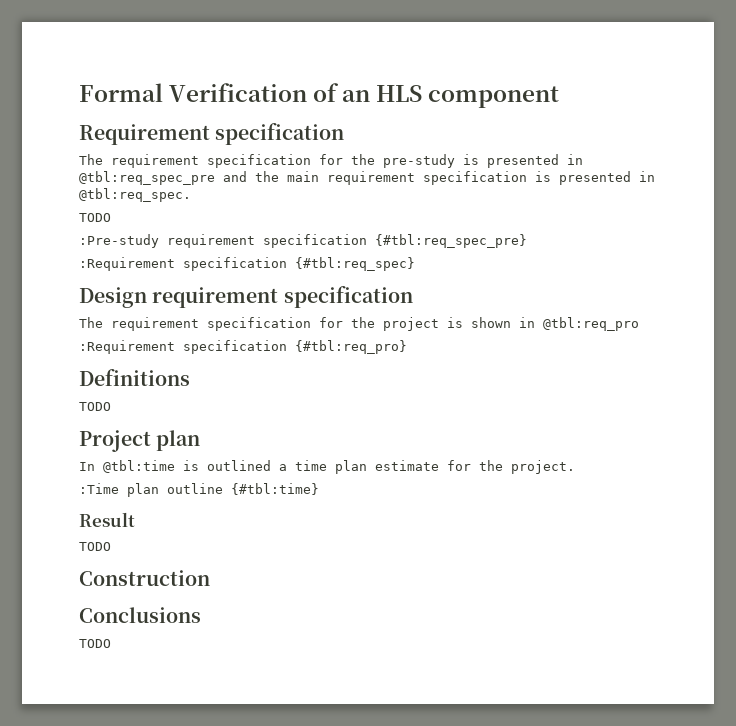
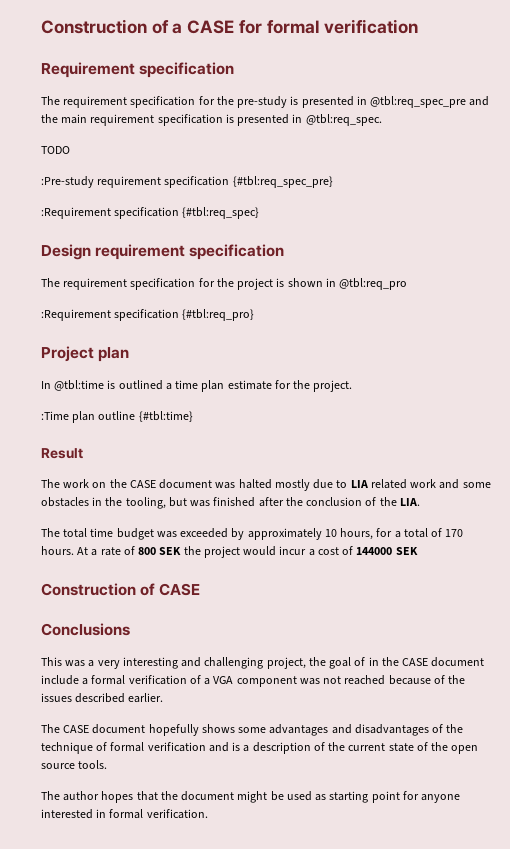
[79,83,560,108] Formal Verification of an HLS component -> [41,19,419,34] Construction of a CASE for formal verification
[79,369,190,386] [79,402,111,411] // Definitions // TODO -> (255, 315) none
[79,542,111,551] [79,570,210,586] TODO // Construction -> [41,479,491,491] [41,497,420,509] [41,528,464,540] [41,546,418,558] [41,583,201,596] The work on the CASE document was halted mostly due to LIA related work and some obstacles in the tooling, but was finished after the conclusion of the LIA. // The total time budget was exceeded by approximately 10 hours, for a total of 170 hours. At a rate of 800 SEK the project would incur a cost of 144000 SEK // Construction of CASE
[79,639,111,648] TODO -> [41,657,485,669] [41,675,466,687] [41,693,164,703] [41,724,464,736] [41,742,479,754] [41,760,108,769] [41,791,461,803] [41,809,208,819] This was a very interesting and challenging project, the goal of in the CASE document include a formal verification of a VGA component was not reached because of the issues described earlier. // The CASE document hopefully shows some advantages and disadvantages of the technique of formal verification and is a description of the current state of the open source tools. // The author hopes that the document might be used as starting point for anyone interested in formal verification.

